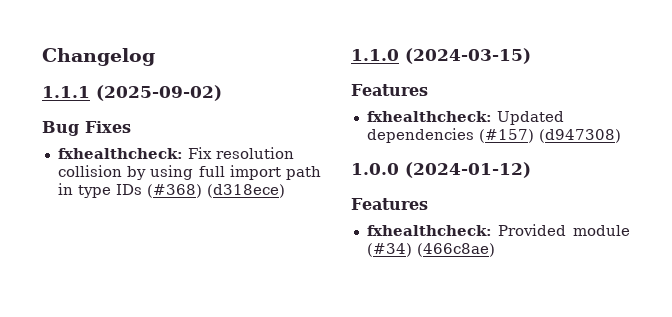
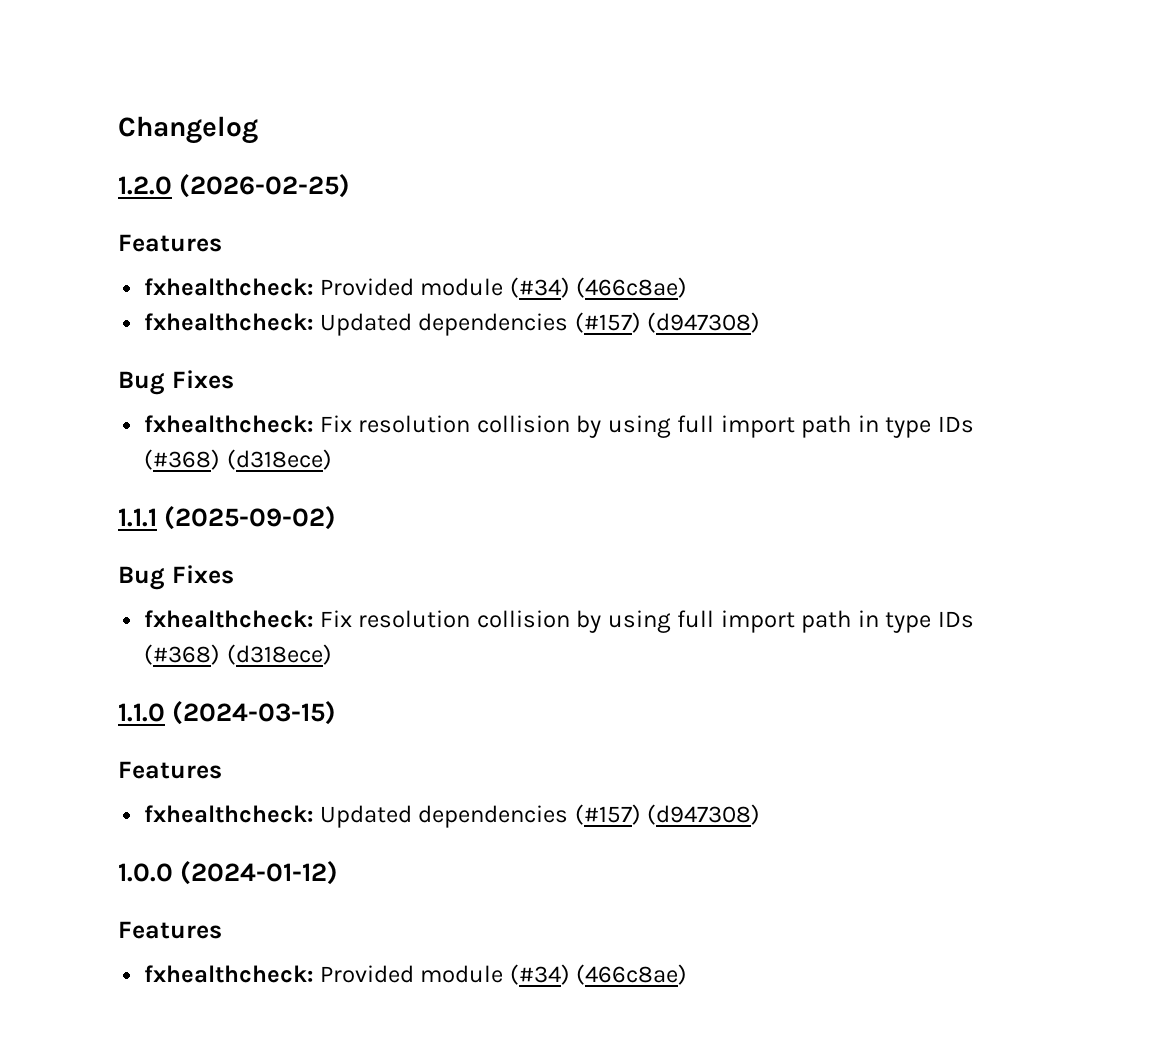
(155, 57) none -> [118,174,351,198] [118,234,222,252] [144,277,688,298] [144,312,761,336] [118,370,234,395] [144,415,974,438] [144,449,332,470] // 1.2.0 (2026-02-25) // Features // fxhealthcheck: Provided module (#34) (466c8ae) // fxhealthcheck: Updated dependencies (#157) (d947308) // Bug Fixes // fxhealthcheck: Fix resolution collision by using full import path in type IDs (#368) (d318ece)

